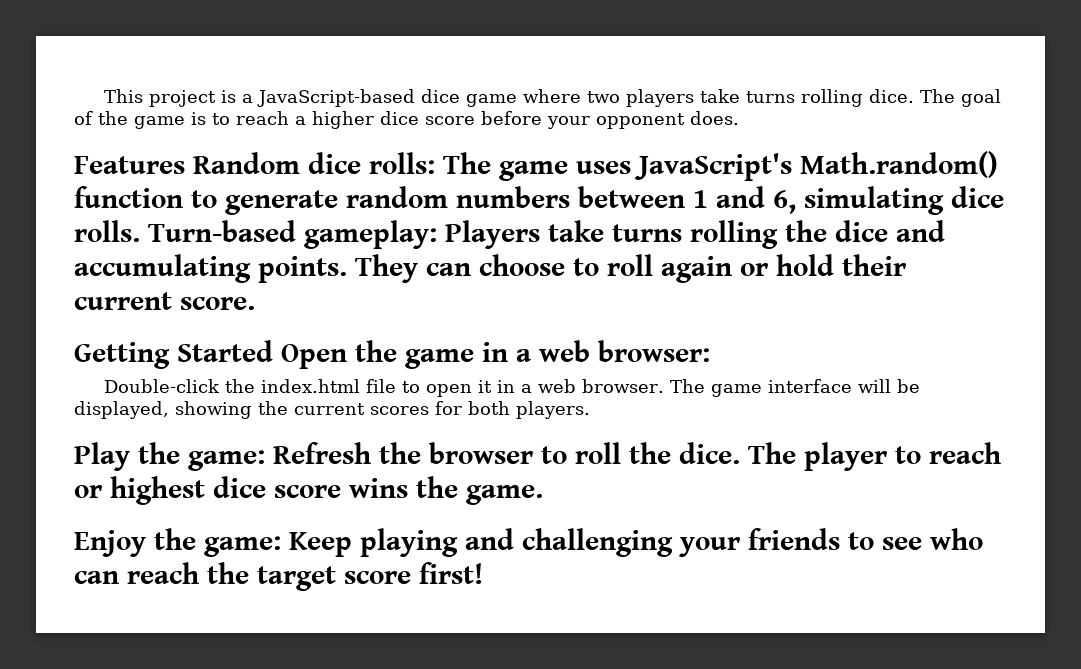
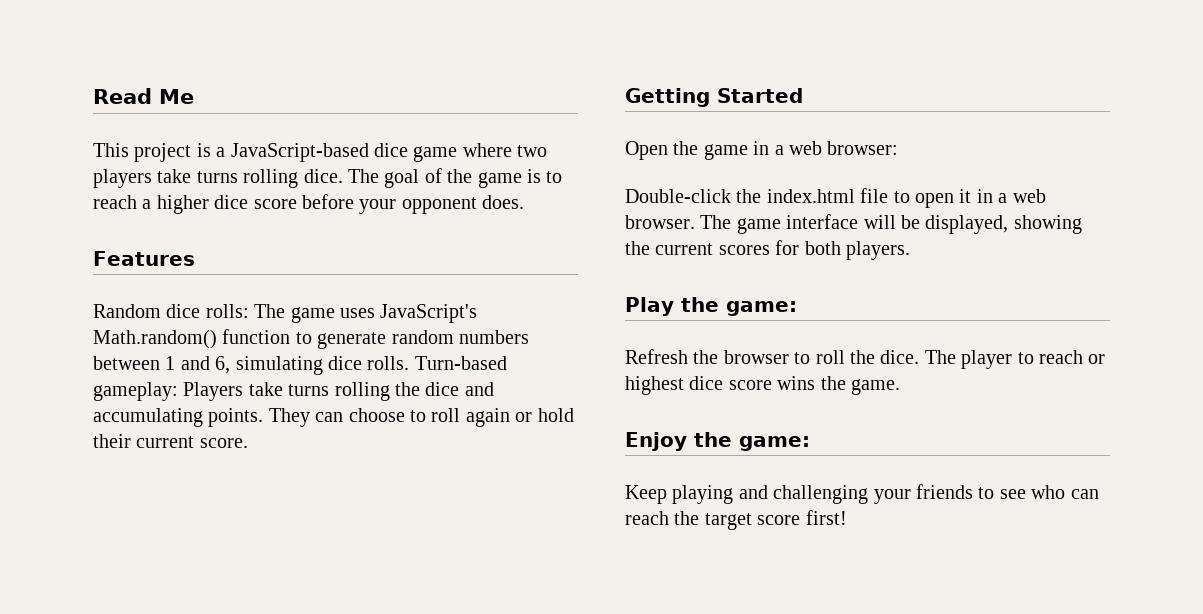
(103, 96) none -> [93,88,194,104] Read Me //
(185, 165) none -> (195, 258) //
(273, 351) none -> (803, 95) //
(265, 460) none -> (797, 308) //
(281, 546) none -> (810, 443) //

